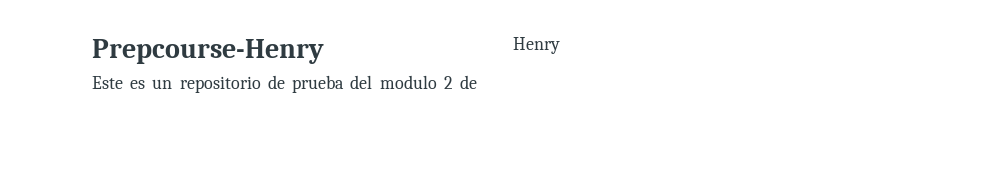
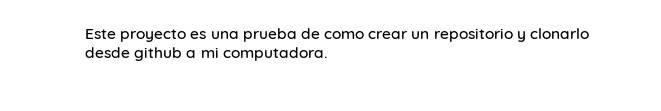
[92,39,324,64] [92,75,478,93] [513,37,560,54] Prepcourse-Henry // Este es un repositorio de prueba del modulo 2 de Henry -> [85,28,590,42] [85,47,327,61] Este proyecto es una prueba de como crear un repositorio y clonarlo desde github a mi computadora.

